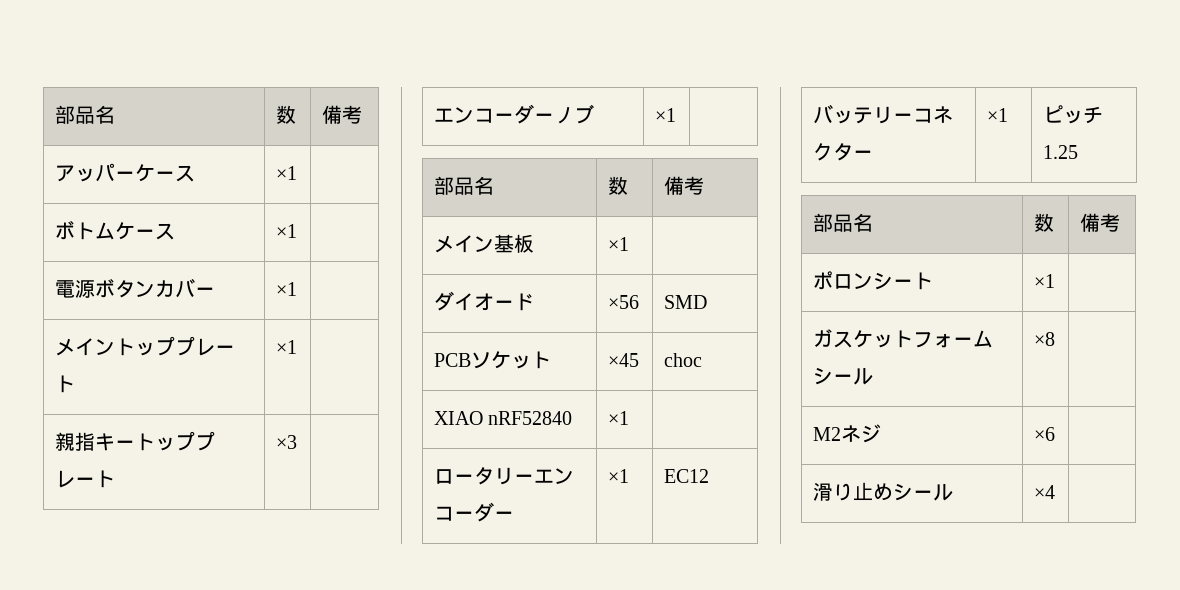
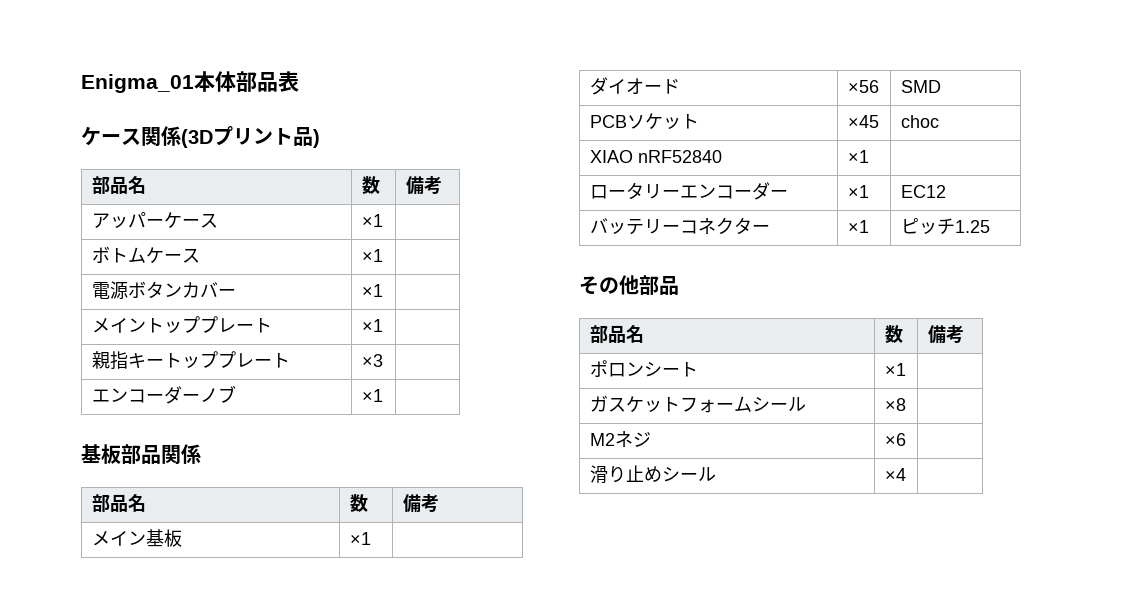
(54, 114) none -> [81,71,299,93] [81,126,320,148] Enigma_01本体部品表 // ケース関係(3Dプリント品) //
(676, 115) none -> [81,444,201,464] // 基板部品関係
(1078, 152) none -> [579,275,679,295] // その他部品

